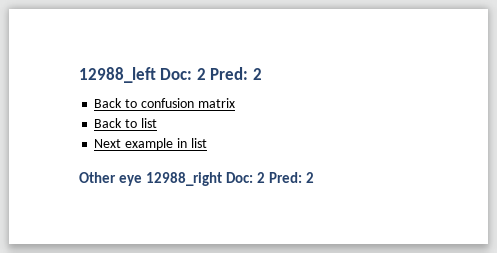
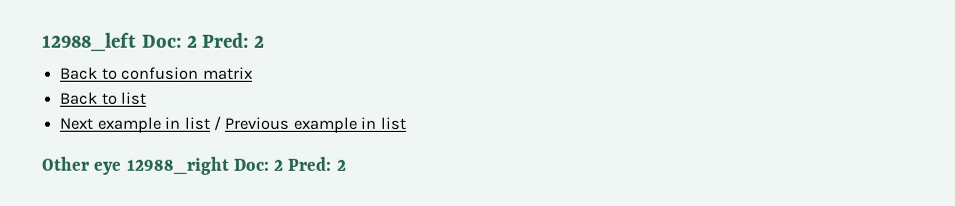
(207, 143) none -> [212,115,406,133] / Previous example in list

